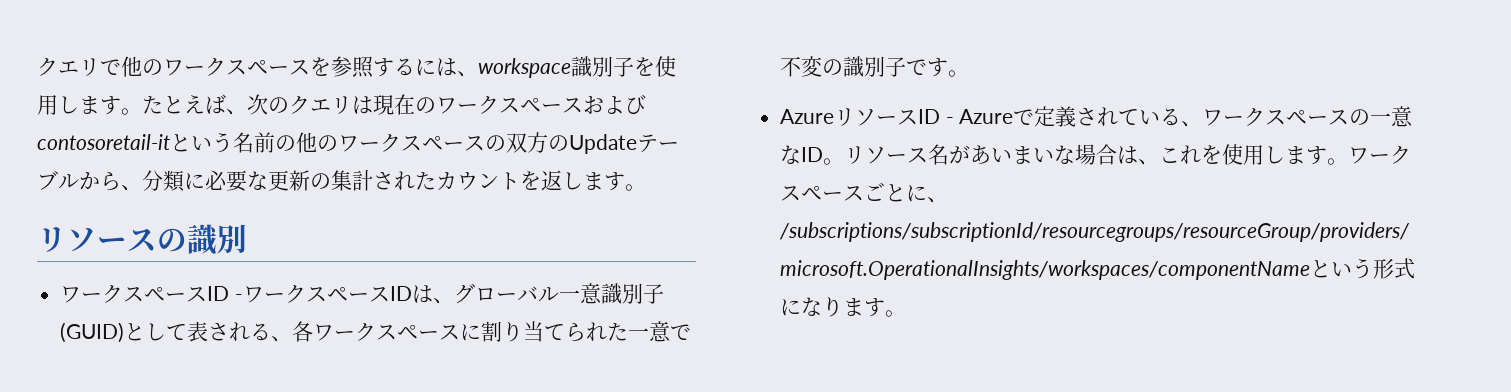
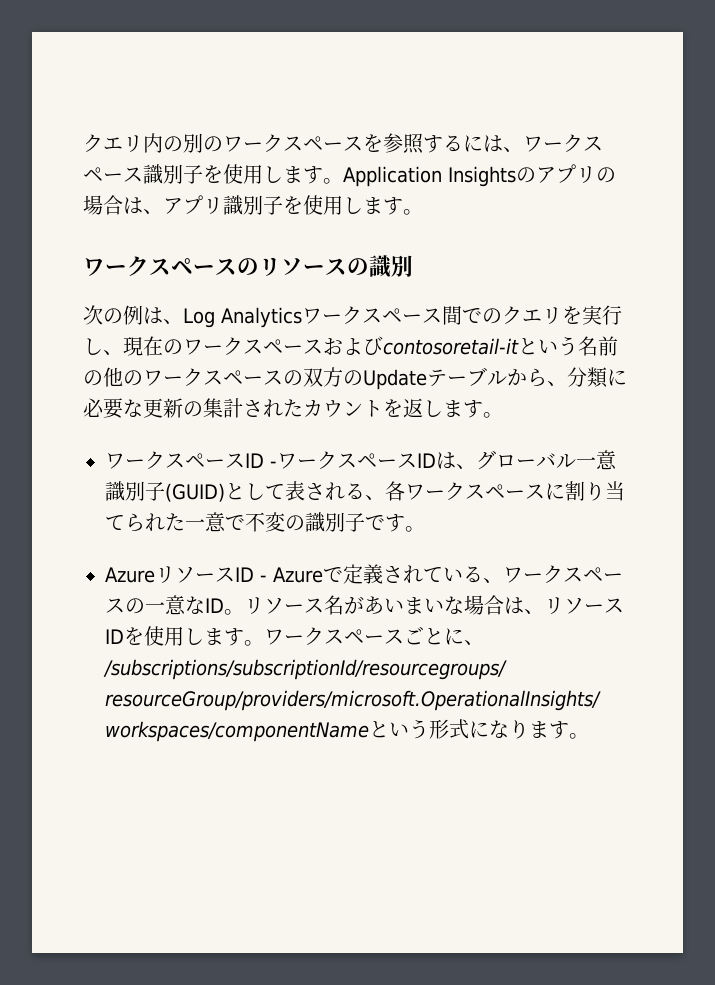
[37,56,142,77] クエリで他 -> [83,133,203,153] クエリ内の別
[478,56,676,78] [37,94,373,115] workspace識別子を使用します。たとえば、次のクエリは -> [523,134,603,152] [83,164,616,187] [83,195,423,215] [83,255,413,278] [83,305,622,328] [83,338,123,355] ワークスペース識別子を使用します。Application Insightsのアプリの場合は、アプリ識別子を使用します。 // ワークスペースのリソースの識別 // 次の例は、Log Analyticsワークスペース間でのクエリを実行し、
[37,224,247,255] // リソースの識別 -> (503, 415) none
[1159,145,1202,164] これ -> [544,597,624,614] [105,629,124,644] リソースID

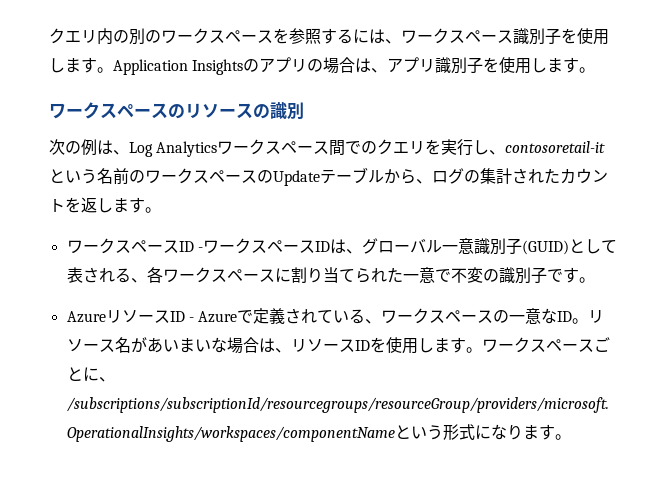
[123,336,383,356] 現在のワークスペースおよび -> (506, 152) none
[103,367,363,387] 他のワークスペースの双方の -> [145,168,273,184] ワークスペースの
[567,367,627,388] [83,398,183,419] 分類に必要な更新 -> [432,168,464,184] ログ

